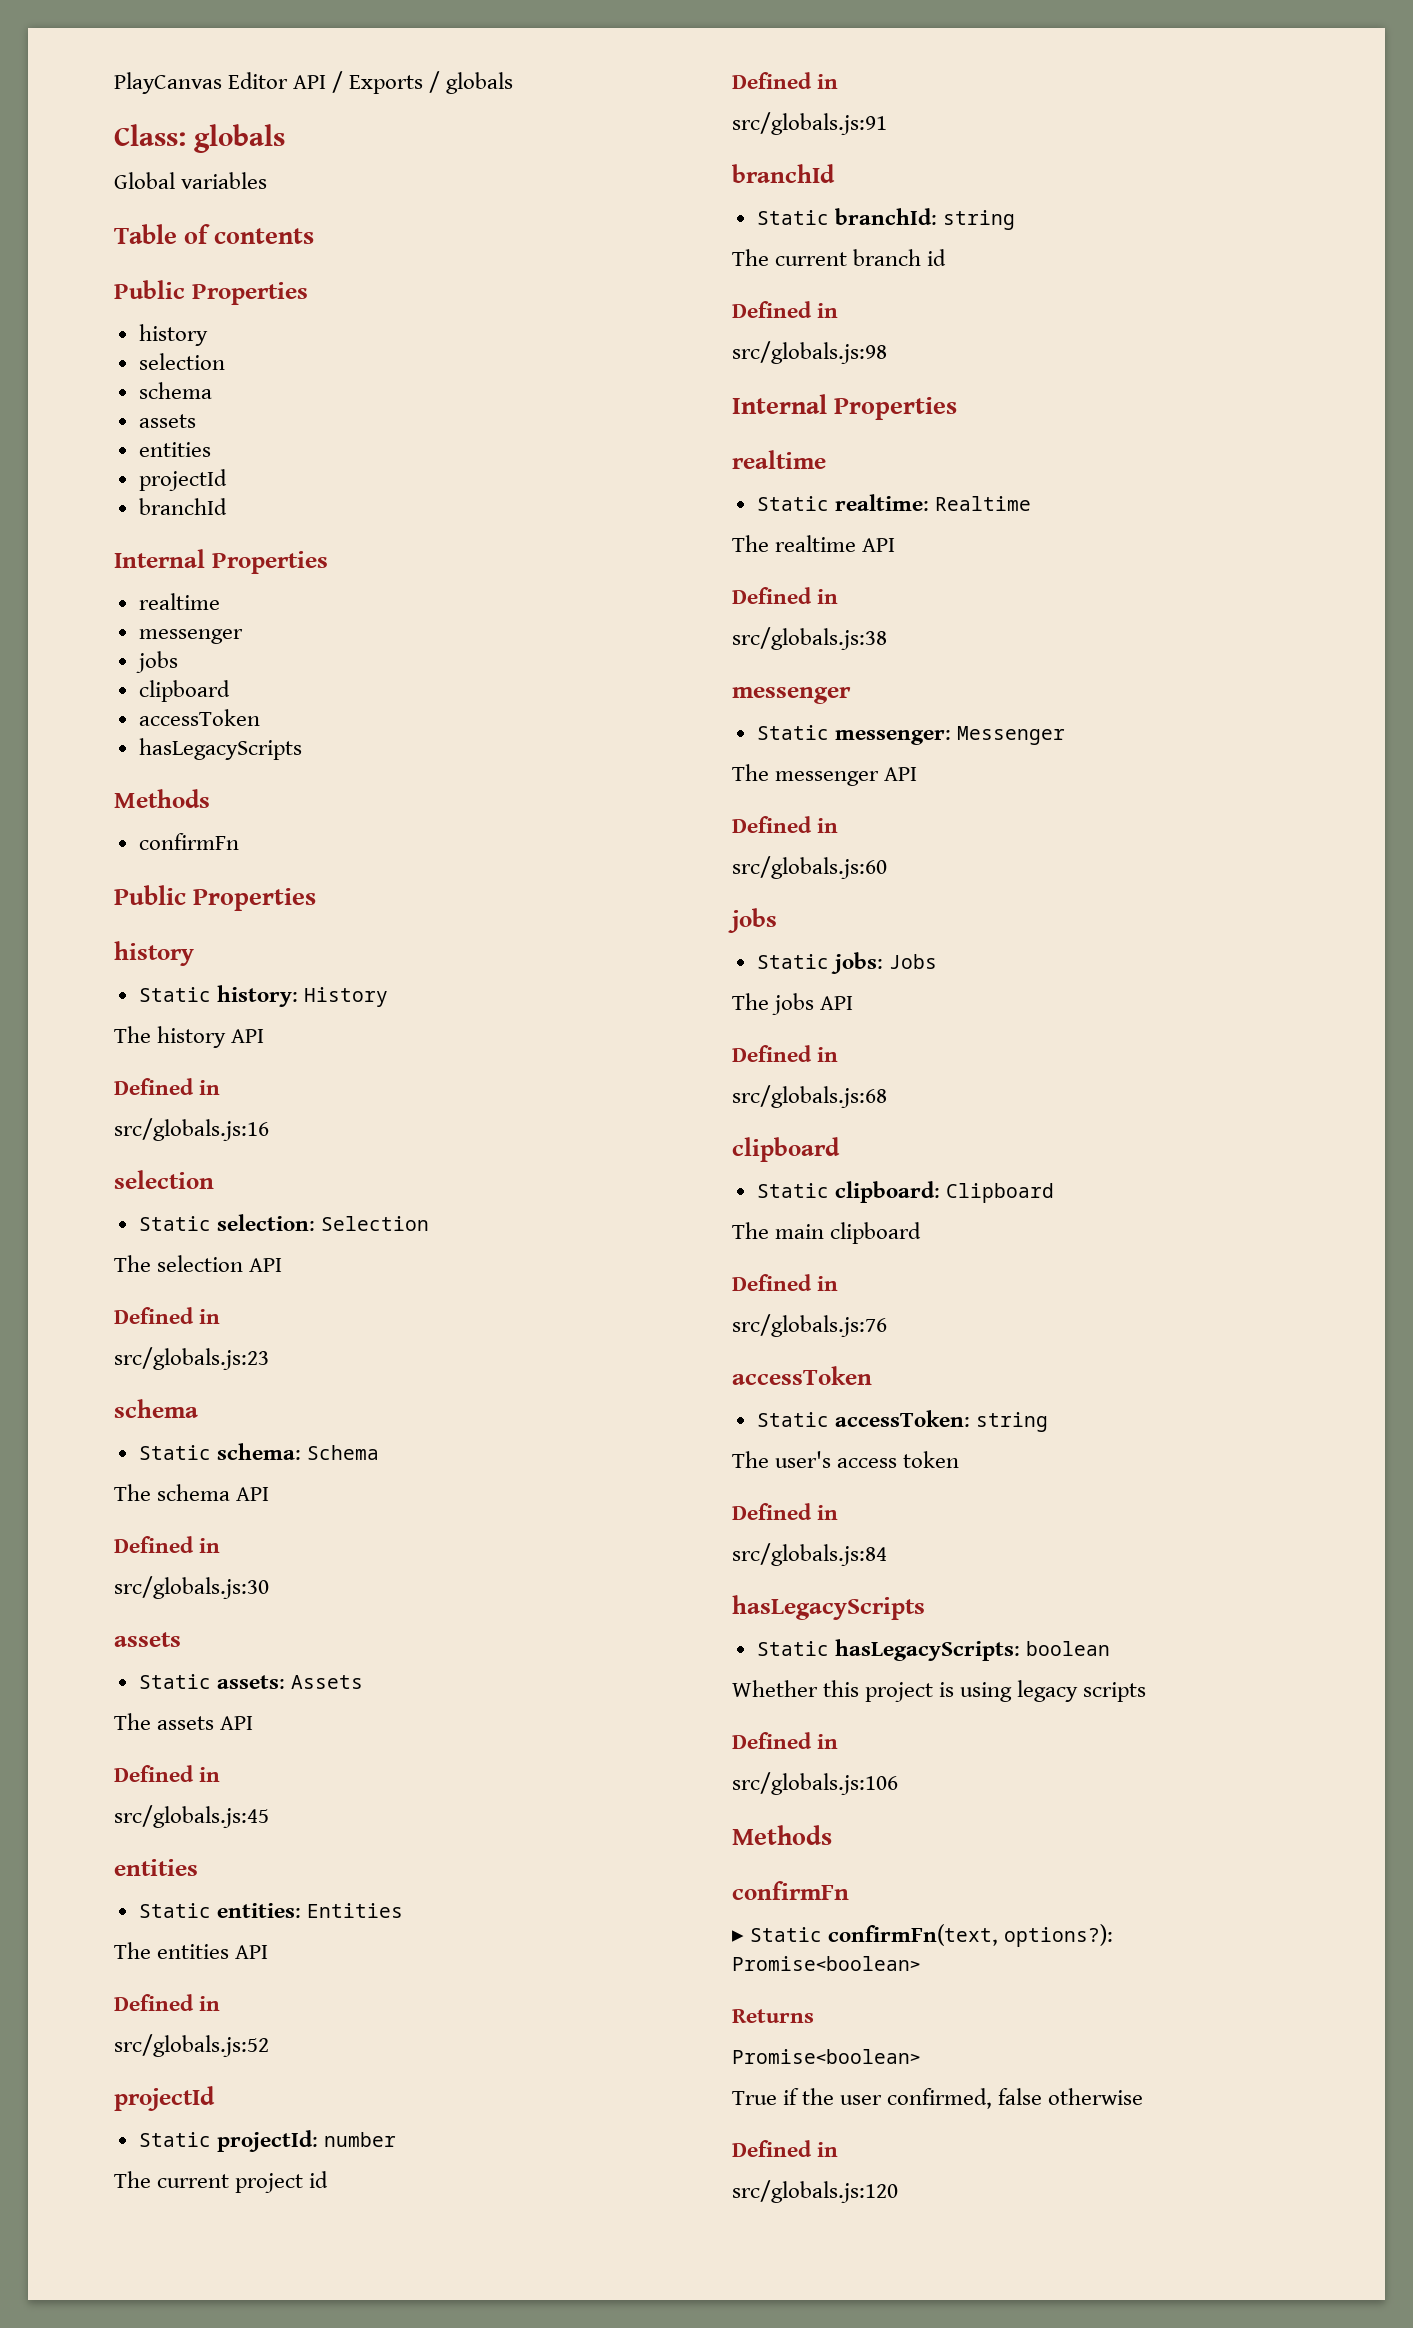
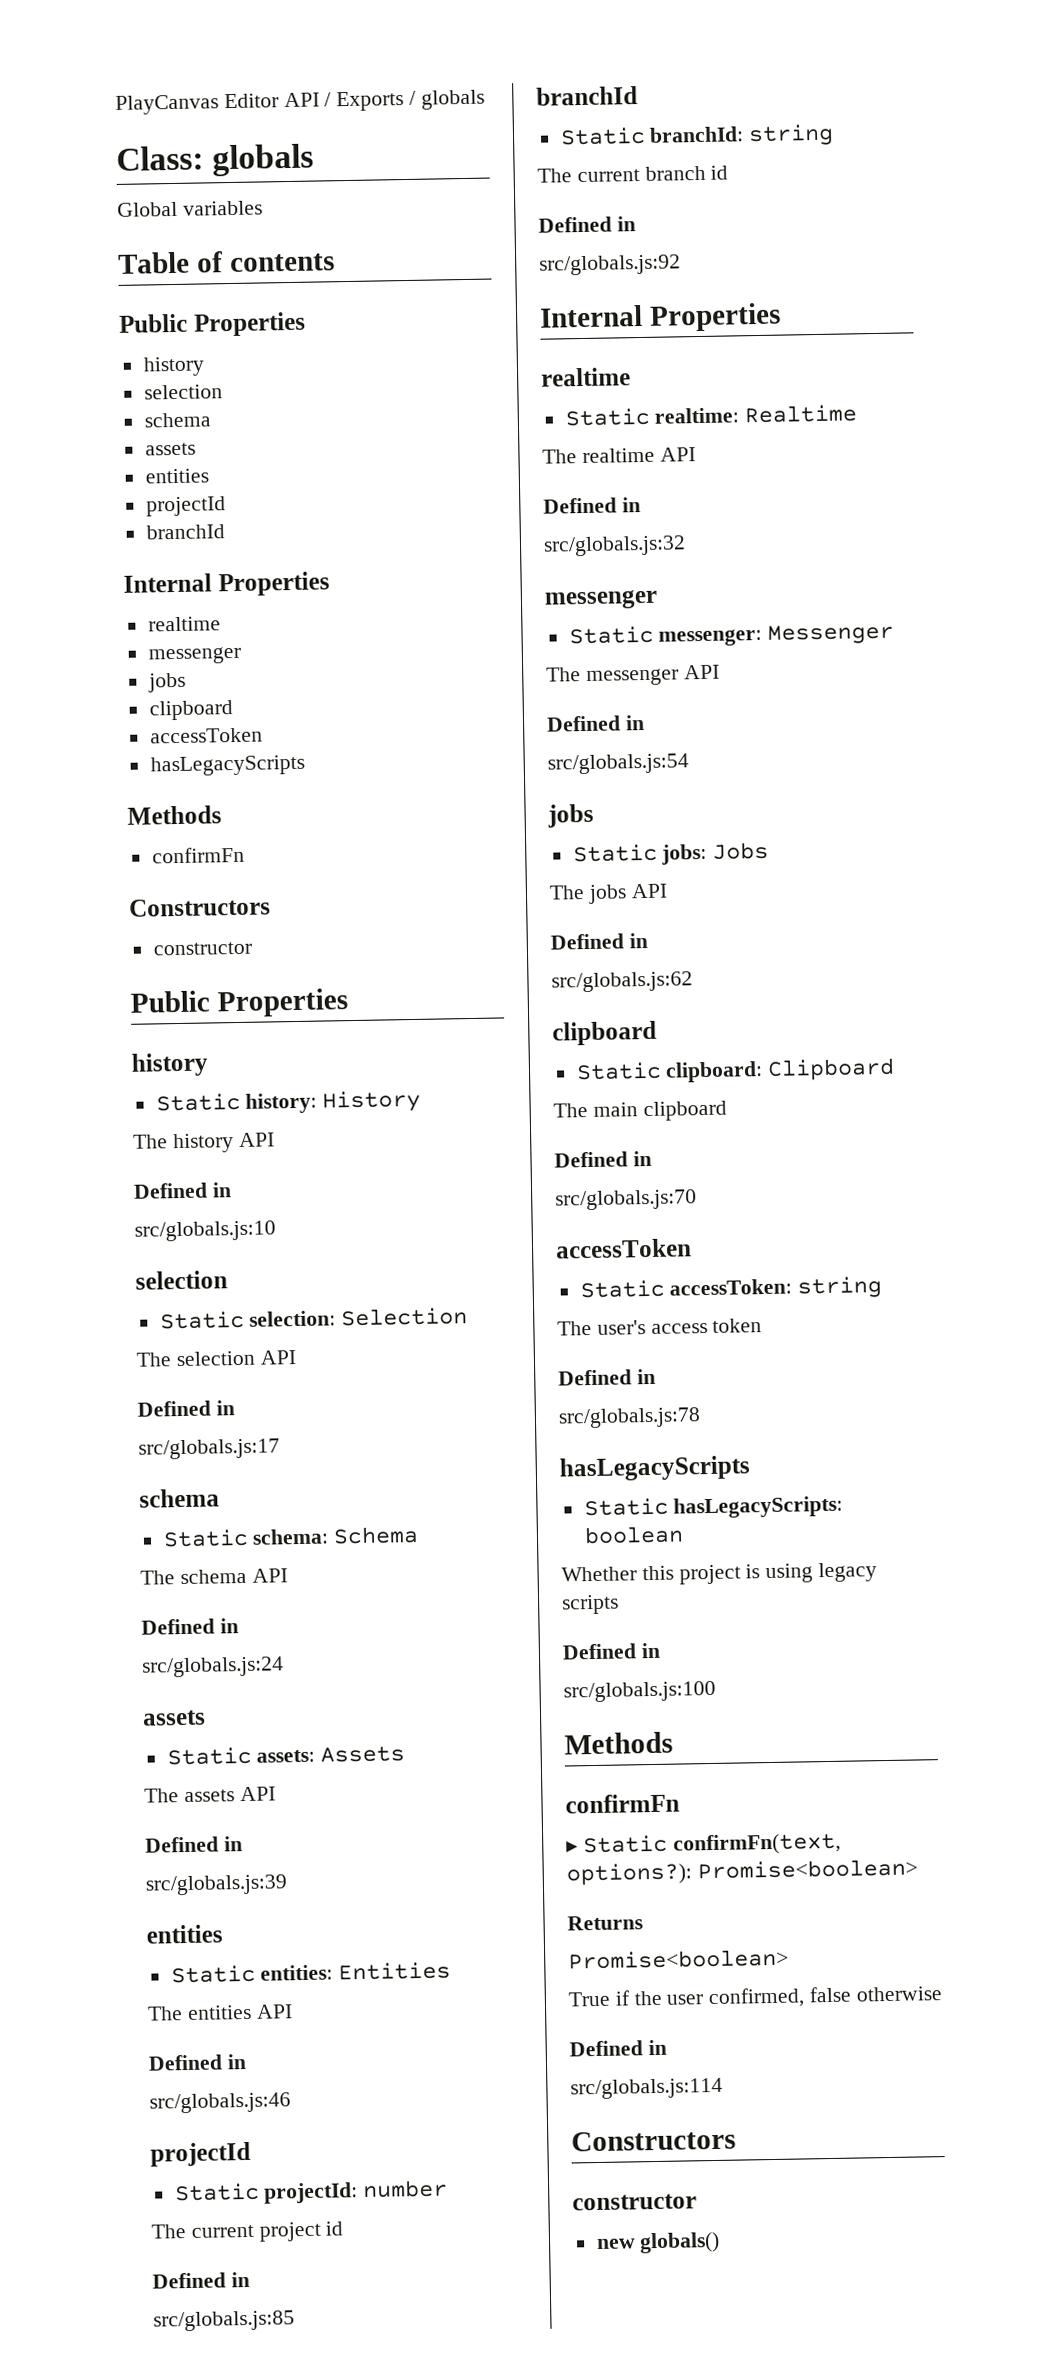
(239, 841) none -> [129,897,271,917] [152,941,252,956] // Constructors // constructor
[114,1118,269,1141] src/globals.js:16 -> [134,1220,276,1242] src/globals.js:10
[114,1347,269,1370] src/globals.js:23 -> [138,1438,280,1460] src/globals.js:17
[114,1576,269,1599] src/globals.js:30 -> [142,1656,284,1678] src/globals.js:24
[114,1805,269,1828] src/globals.js:45 -> [145,1874,288,1896] src/globals.js:39
[114,2034,269,2057] src/globals.js:52 -> [149,2092,291,2114] src/globals.js:46
[732,112,887,135] src/globals.js:91 -> [153,2310,295,2332] src/globals.js:85
[732,341,887,364] src/globals.js:98 -> [539,254,681,276] src/globals.js:92
[732,627,887,650] src/globals.js:38 -> [543,535,686,557] src/globals.js:32
[732,856,887,879] src/globals.js:60 -> [547,753,689,775] src/globals.js:54
[732,1085,887,1108] src/globals.js:68 -> [551,971,693,993] src/globals.js:62
[732,1314,887,1337] src/globals.js:76 -> [555,1189,697,1211] src/globals.js:70
[732,1543,887,1566] src/globals.js:84 -> [558,1407,701,1429] src/globals.js:78
[732,1772,898,1795] src/globals.js:106 -> [563,1680,716,1703] src/globals.js:100
[732,2180,898,2203] src/globals.js:120 -> [570,2077,723,2100] [571,2129,736,2152] [572,2193,697,2211] [595,2231,721,2254] src/globals.js:114 // Constructors // constructor // new globals()

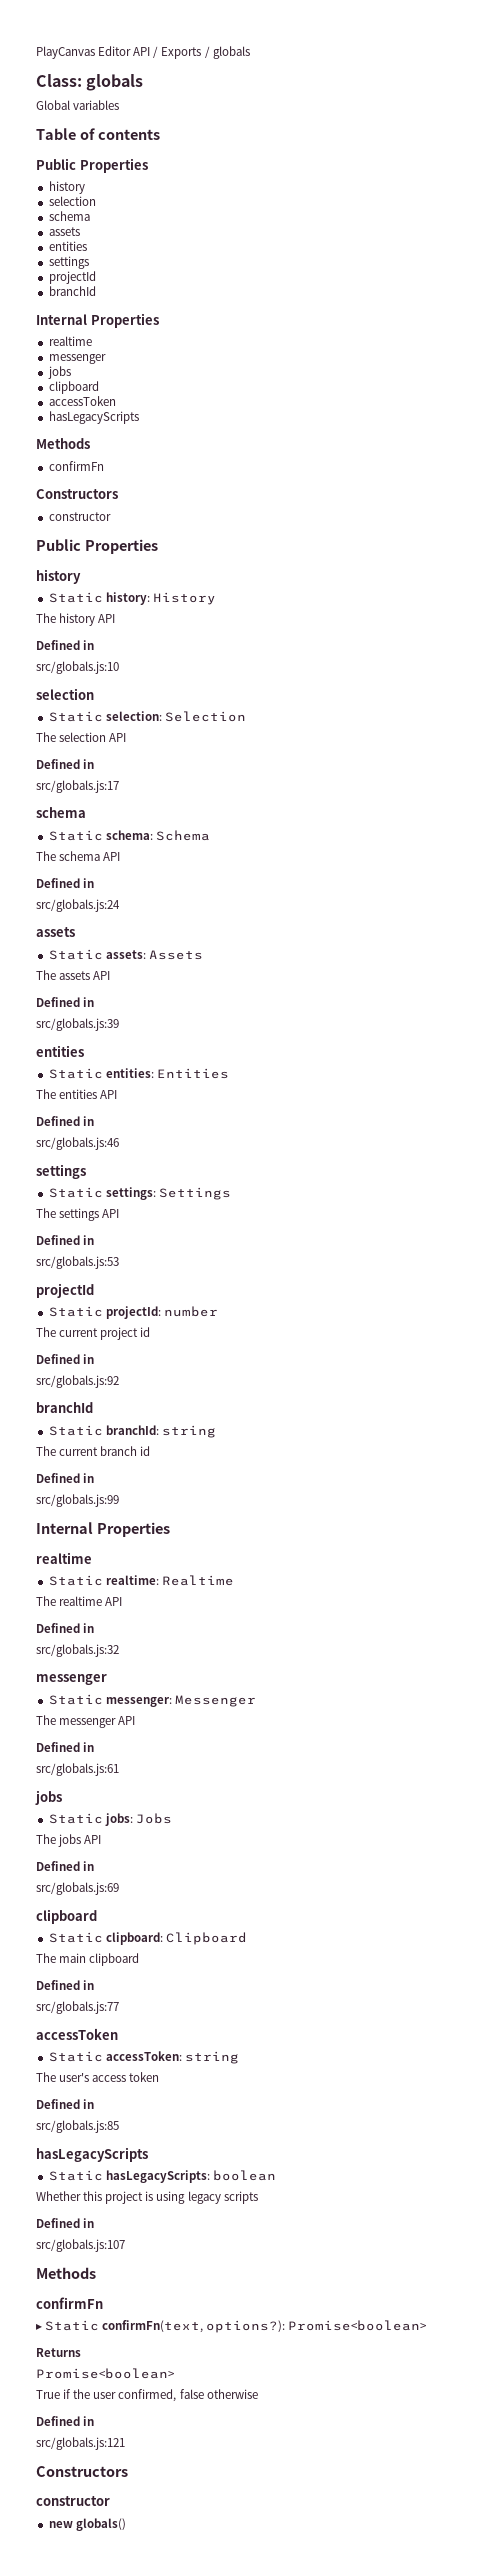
(209, 476) none -> [48,256,89,269] // settings
(291, 2103) none -> [36,1164,86,1179] [48,1187,231,1200] [36,1208,120,1221] [36,1235,95,1245] [36,1256,119,1269] // settings // Static settings: Settings // The settings API // Defined in // src/globals.js:53
[153,2310,295,2332] src/globals.js:85 -> [36,1375,119,1388] src/globals.js:92
[539,254,681,276] src/globals.js:92 -> [36,1494,119,1507] src/globals.js:99
[547,753,689,775] src/globals.js:54 -> [36,1763,119,1776] src/globals.js:61
[551,971,693,993] src/globals.js:62 -> [36,1882,119,1895] src/globals.js:69
[555,1189,697,1211] src/globals.js:70 -> [36,2001,119,2014] src/globals.js:77
[558,1407,701,1429] src/globals.js:78 -> [36,2120,119,2133] src/globals.js:85
[563,1680,716,1703] src/globals.js:100 -> [36,2239,125,2252] src/globals.js:107
[570,2077,723,2100] src/globals.js:114 -> [36,2437,125,2450] src/globals.js:121

